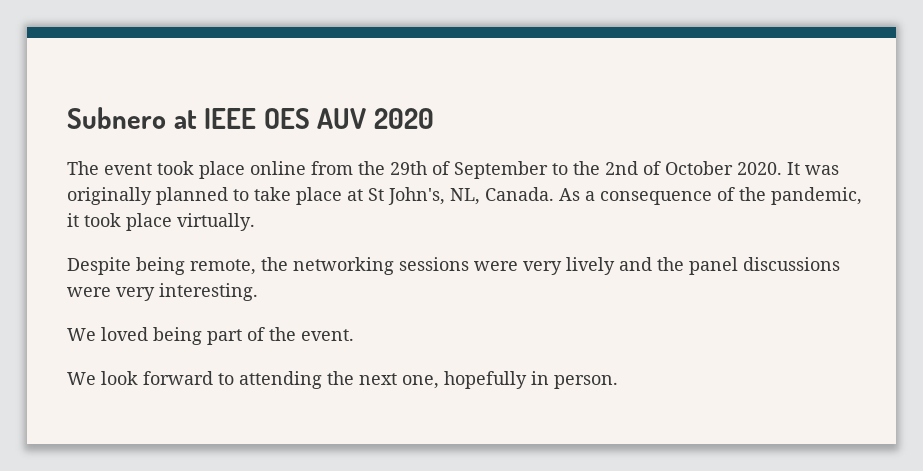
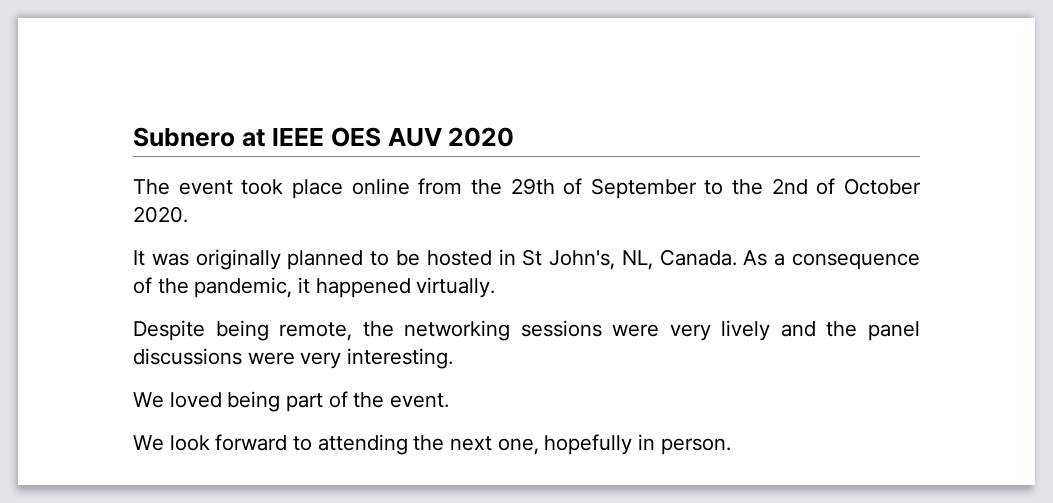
(782, 168) none -> (188, 214) //
[254,187,363,205] take place at -> [395,249,516,266] be hosted in
[84,213,172,231] took place -> [315,278,411,298] happened

